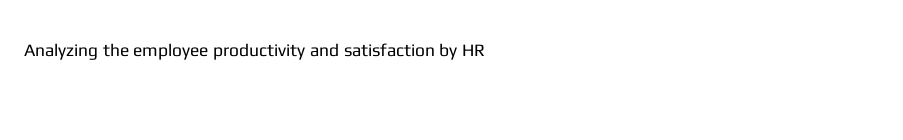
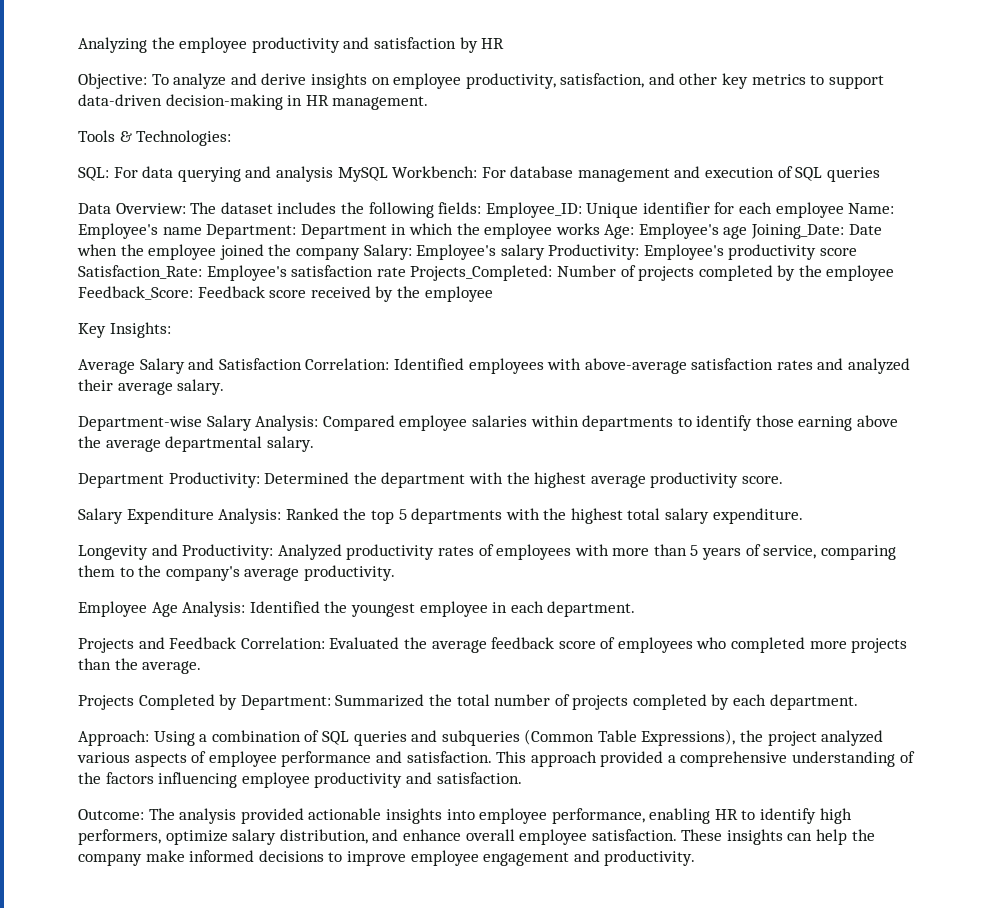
(486, 50) none -> [78,73,884,89] [78,94,429,110] [78,130,232,146] [78,166,880,182] [78,202,895,218] [78,223,882,239] [77,244,858,260] [78,265,895,281] [78,286,493,302] [78,322,171,338] [78,358,911,374] [78,379,225,395] [78,415,899,431] [78,436,314,452] [78,472,783,488] [78,508,803,524] [78,544,896,560] [78,565,395,581] [78,601,636,617] [78,637,908,653] [78,658,202,674] [78,694,858,710] [78,729,884,746] [77,751,915,767] [78,772,522,788] [78,808,852,824] [78,829,875,845] [78,850,696,866] // Objective: To analyze and derive insights on employee productivity, satisfaction, and other key metrics to support data-driven decision-making in HR management. // Tools & Technologies: // SQL: For data querying and analysis MySQL Workbench: For database management and execution of SQL queries // Data Overview: The dataset includes the following fields: Employee_ID: Unique identifier for each employee Name: Employee's name Department: Department in which the employee works Age: Employee's age Joining_Date: Date when the employee joined the company Salary: Employee's salary Productivity: Employee's productivity score Satisfaction_Rate: Employee's satisfaction rate Projects_Completed: Number of projects completed by the employee Feedback_Score: Feedback score received by the employee // Key Insights: // Average Salary and Satisfaction Correlation: Identified employees with above-average satisfaction rates and analyzed their average salary. // Department-wise Salary Analysis: Compared employee salaries within departments to identify those earning above the average departmental salary. // Department Productivity: Determined the department with the highest average productivity score. // Salary Expenditure Analysis: Ranked the top 5 departments with the highest total salary expenditure. // Longevity and Productivity: Analyzed productivity rates of employees with more than 5 years of service, comparing them to the company's average productivity. // Employee Age Analysis: Identified the youngest employee in each department. // Projects and Feedback Correlation: Evaluated the average feedback score of employees who completed more projects than the average. // Projects Completed by Department: Summarized the total number of projects completed by each department. // Approach: Using a combination of SQL queries and subqueries (Common Table Expressions), the project analyzed various aspects of employee performance and satisfaction. This approach provided a comprehensive understanding of the factors influencing employee productivity and satisfaction. // Outcome: The analysis provided actionable insights into employee performance, enabling HR to identify high performers, optimize salary distribution, and enhance overall employee satisfaction. These insights can help the company make informed decisions to improve employee engagement and productivity.

